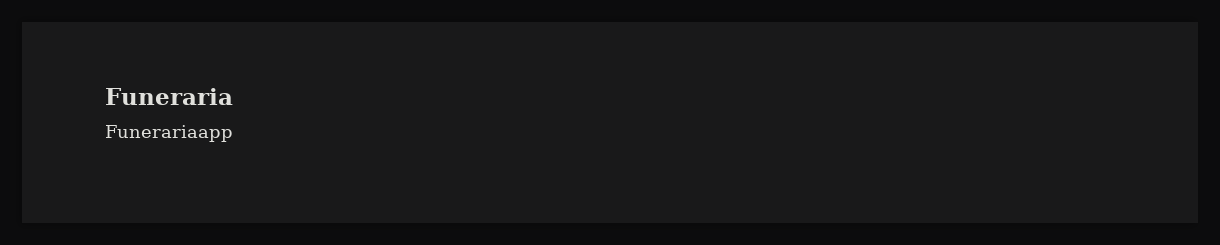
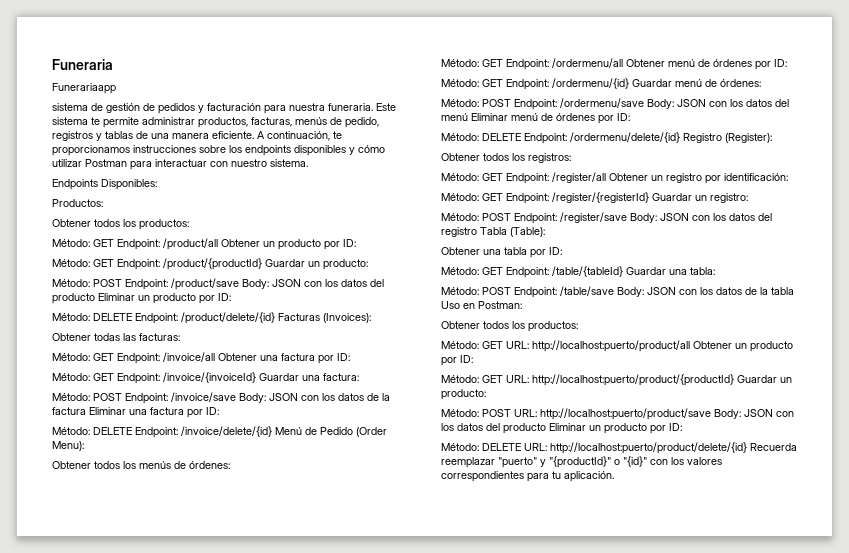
(233, 133) none -> [52,103,396,114] [52,117,379,128] [52,131,342,141] [52,145,385,156] [52,159,308,170] [52,179,157,190] [52,199,103,207] [52,219,189,230] [52,238,356,250] [52,258,368,270] [52,278,384,290] [52,293,231,304] [52,312,371,324] [52,333,180,341] [52,352,350,364] [52,372,359,384] [52,392,390,404] [52,407,219,418] [52,426,387,438] [52,441,84,451] [52,461,230,469] [441,58,787,70] [441,78,761,90] [441,98,789,110] [441,113,630,124] [441,132,772,144] [441,153,571,163] [441,172,788,184] [441,192,748,204] [441,212,772,224] [441,227,545,237] [441,247,562,258] [441,266,715,278] [441,286,794,298] [441,301,522,309] [441,321,578,332] [441,340,793,352] [441,355,473,366] [441,374,792,386] [441,389,486,400] [441,408,794,420] [441,423,682,434] [441,442,797,454] [441,456,722,468] [441,471,614,482] // sistema de gestión de pedidos y facturación para nuestra funeraria. Este sistema te permite administrar productos, facturas, menús de pedido, registros y tablas de una manera eficiente. A continuación, te proporcionamos instrucciones sobre los endpoints disponibles y cómo utilizar Postman para interactuar con nuestro sistema. // Endpoints Disponibles: // Productos: // Obtener todos los productos: // Método: GET Endpoint: /product/all Obtener un producto por ID: // Método: GET Endpoint: /product/{productId} Guardar un producto: // Método: POST Endpoint: /product/save Body: JSON con los datos del producto Eliminar un producto por ID: // Método: DELETE Endpoint: /product/delete/{id} Facturas (Invoices): // Obtener todas las facturas: // Método: GET Endpoint: /invoice/all Obtener una factura por ID: // Método: GET Endpoint: /invoice/{invoiceId} Guardar una factura: // Método: POST Endpoint: /invoice/save Body: JSON con los datos de la factura Eliminar una factura por ID: // Método: DELETE Endpoint: /invoice/delete/{id} Menú de Pedido (Order Menu): // Obtener todos los menús de órdenes: // Método: GET Endpoint: /ordermenu/all Obtener menú de órdenes por ID: // Método: GET Endpoint: /ordermenu/{id} Guardar menú de órdenes: // Método: POST Endpoint: /ordermenu/save Body: JSON con los datos del menú Eliminar menú de órdenes por ID: // Método: DELETE Endpoint: /ordermenu/delete/{id} Registro (Register): // Obtener todos los registros: // Método: GET Endpoint: /register/all Obtener un registro por identificación: // Método: GET Endpoint: /register/{registerId} Guardar un registro: // Método: POST Endpoint: /register/save Body: JSON con los datos del registro Tabla (Table): // Obtener una tabla por ID: // Método: GET Endpoint: /table/{tableId} Guardar una tabla: // Método: POST Endpoint: /table/save Body: JSON con los datos de la tabla Uso en Postman: // Obtener todos los productos: // Método: GET URL: http://localhost:puerto/product/all Obtener un producto por ID: // Método: GET URL: http://localhost:puerto/product/{productId} Guardar un producto: // Método: POST URL: http://localhost:puerto/product/save Body: JSON con los datos del producto Eliminar un producto por ID: // Método: DELETE URL: http://localhost:puerto/product/delete/{id} Recuerda reemplazar "puerto" y "{productId}" o "{id}" con los valores correspondientes para tu aplicación.

